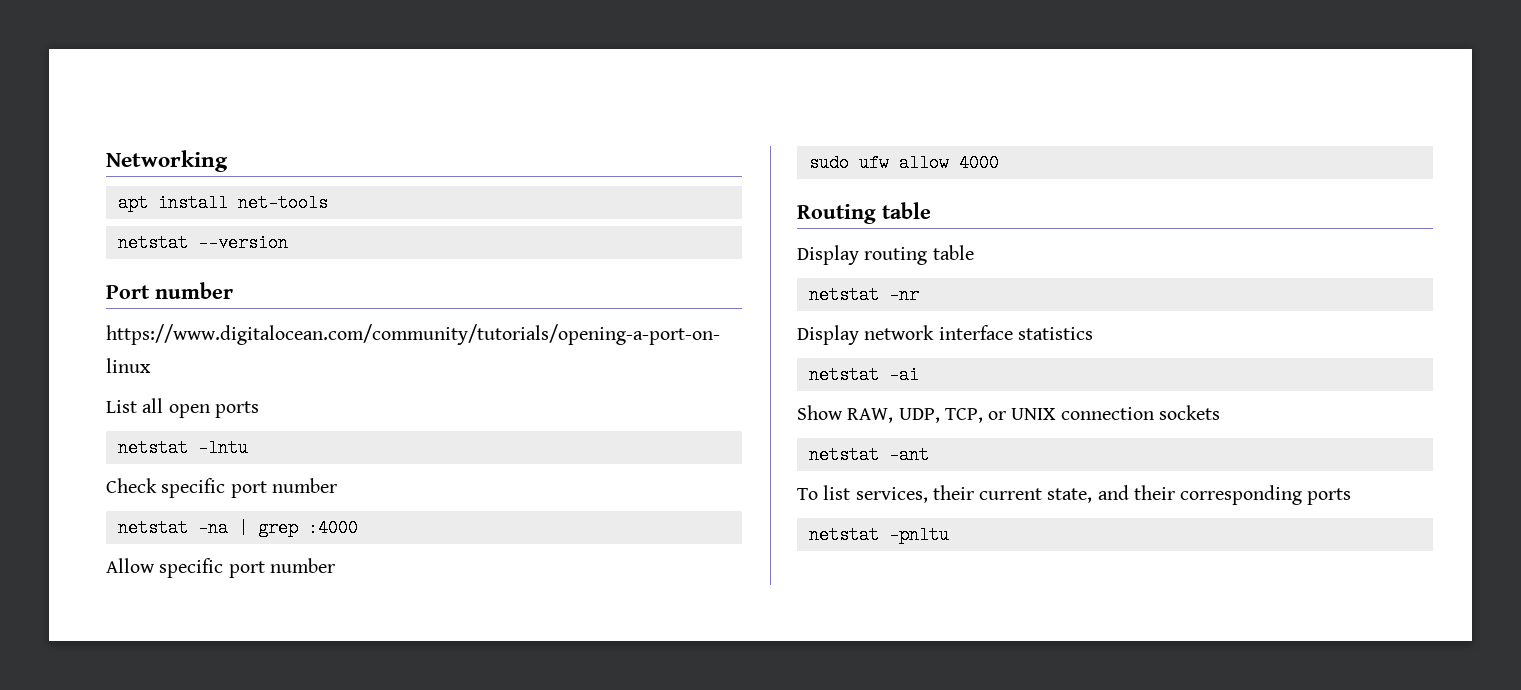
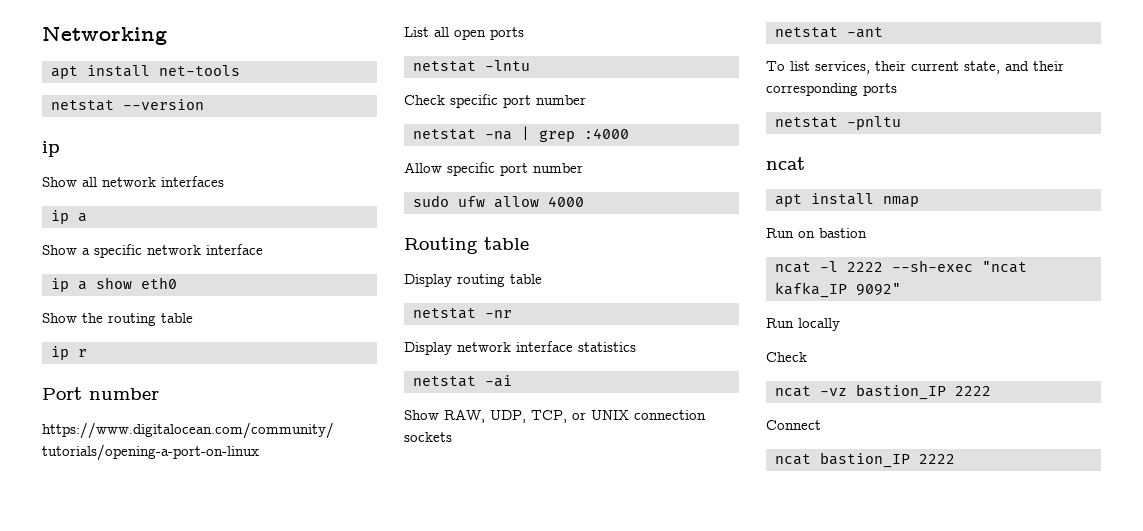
(288, 243) none -> [42,141,60,157] [42,176,224,187] [50,210,87,224] [42,244,263,258] [50,277,177,292] [42,313,193,326] [50,346,87,360] // ip // Show all network interfaces // ip a // Show a specific network interface // ip a show eth0 // Show the routing table // ip r
(949, 535) none -> [766,157,805,170] [774,193,919,207] [766,228,867,238] [774,260,1027,273] [774,282,901,298] [766,318,840,331] [766,352,807,362] [774,384,991,400] [766,420,821,430] [774,452,955,468] // ncat // apt install nmap // Run on bastion // ncat -l 2222 --sh-exec "ncat kafka_IP 9092" // Run locally // Check // ncat -vz bastion_IP 2222 // Connect // ncat bastion_IP 2222

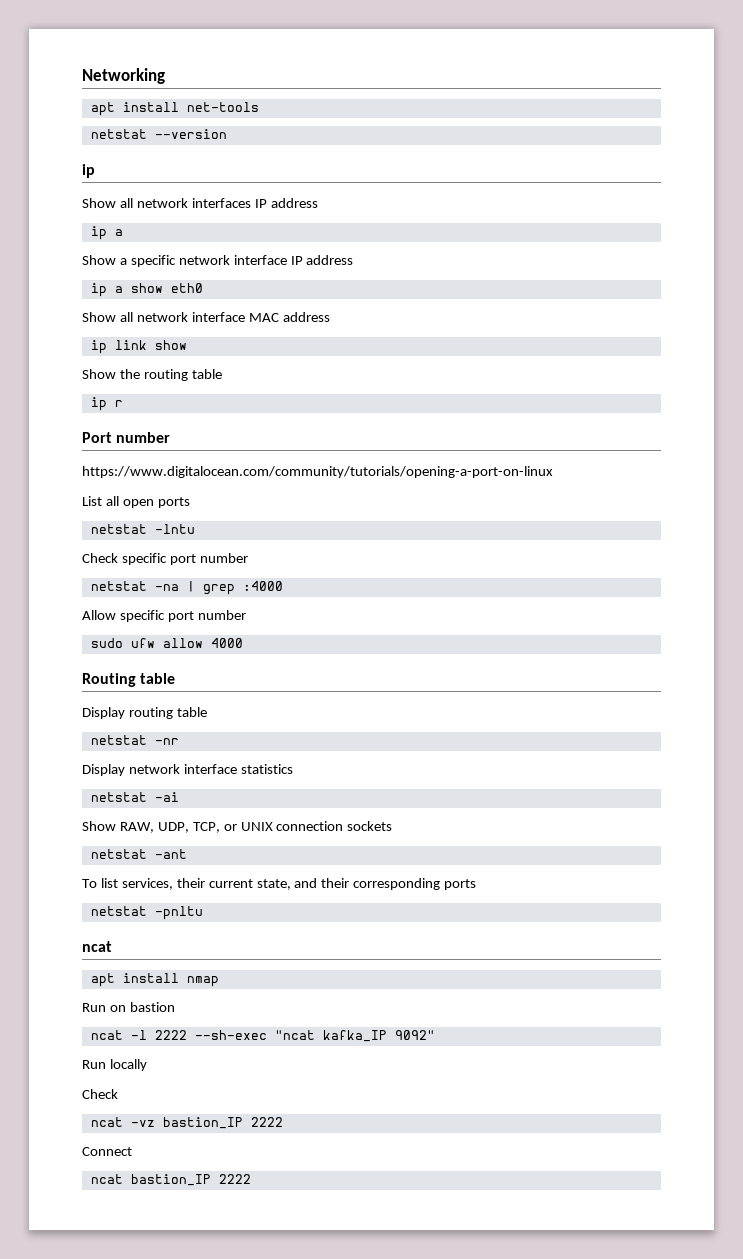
(224, 181) none -> [254,198,318,208] IP address
(263, 249) none -> [290,255,354,265] IP address
(177, 283) none -> [82,312,330,322] [90,340,187,354] // Show all network interface MAC address // ip link show

